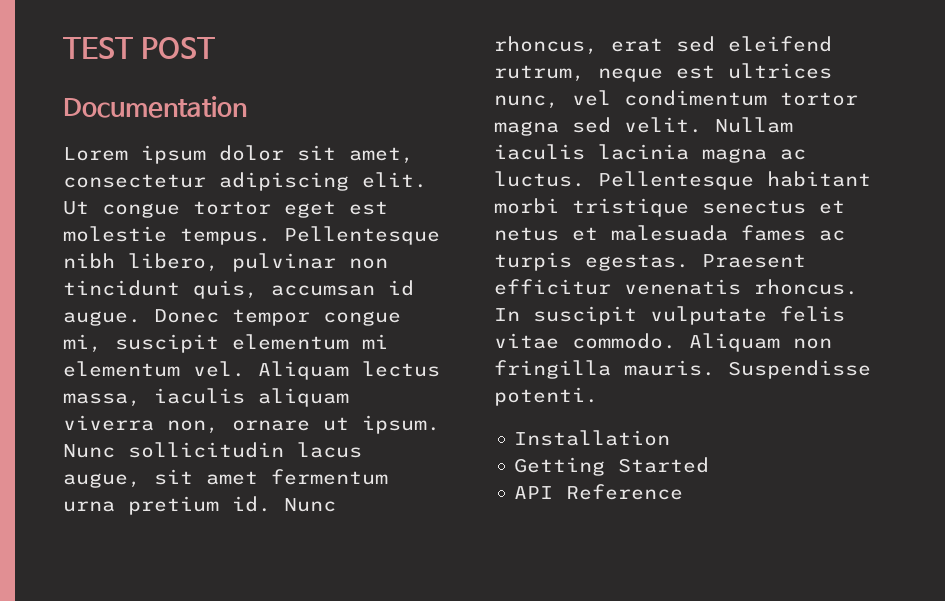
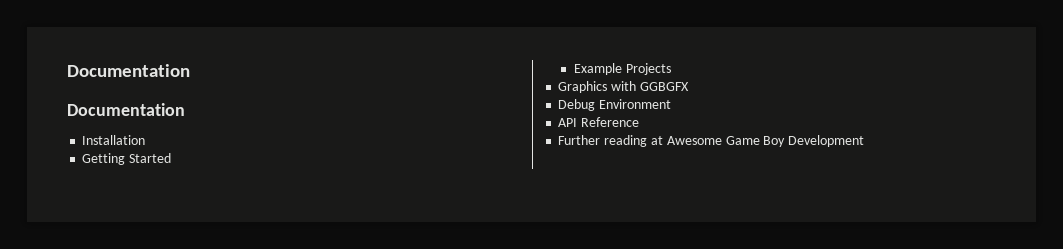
[63,37,215,59] [63,96,247,118] [63,145,414,164] [63,172,427,191] [63,201,388,218] [63,226,440,245] [63,253,388,272] [63,280,414,299] [63,309,401,326] [63,334,388,353] [63,361,440,380] [63,388,349,407] [63,415,440,434] [63,442,362,458] [63,469,388,488] [63,496,336,515] [494,36,832,55] [494,63,832,82] [494,90,858,109] [494,117,793,136] [494,144,806,163] [494,171,871,190] [494,198,845,217] [494,225,845,241] [494,252,806,271] [494,279,858,295] [494,306,845,325] [494,333,832,352] [494,360,871,379] [494,387,598,406] [514,430,671,446] [514,457,710,476] [514,484,684,500] TEST POST // Documentation // Lorem ipsum dolor sit amet, consectetur adipiscing elit. Ut congue tortor eget est molestie tempus. Pellentesque nibh libero, pulvinar non tincidunt quis, accumsan id augue. Donec tempor congue mi, suscipit elementum mi elementum vel. Aliquam lectus massa, iaculis aliquam viverra non, ornare ut ipsum. Nunc sollicitudin lacus augue, sit amet fermentum urna pretium id. Nunc rhoncus, erat sed eleifend rutrum, neque est ultrices nunc, vel condimentum tortor magna sed velit. Nullam iaculis lacinia magna ac luctus. Pellentesque habitant morbi tristique senectus et netus et malesuada fames ac turpis egestas. Praesent efficitur venenatis rhoncus. In suscipit vulputate felis vitae commodo. Aliquam non fringilla mauris. Suspendisse potenti. // Installation // Getting Started // API Reference -> [67,64,190,77] [67,103,185,116] [82,135,146,145] [82,153,172,165] [573,63,671,75] [558,81,689,93] [558,99,672,111] [558,117,640,127] [558,135,865,147] Documentation // Documentation // Installation // Getting Started // Example Projects // Graphics with GGBGFX // Debug Environment // API Reference // Further reading at Awesome Game Boy Development

